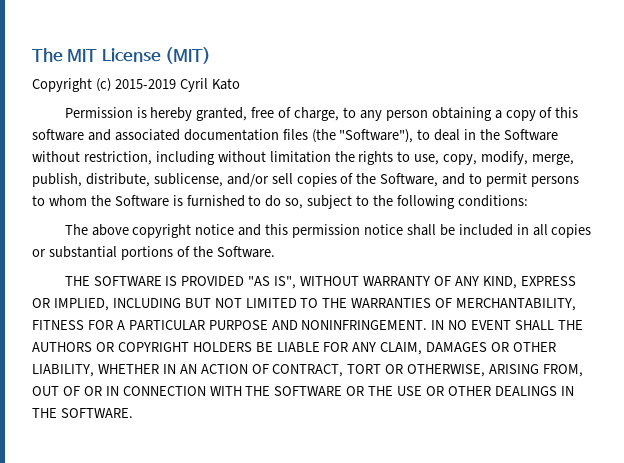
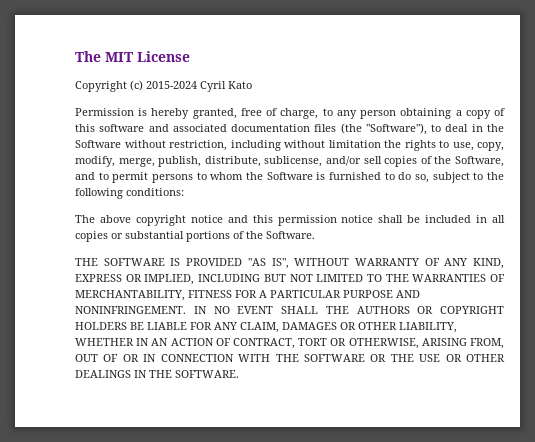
[165,47,212,64] (MIT) -> (190, 56) none
[114,79,176,89] 2015-2019 -> [146,81,197,89] 2015-2024

